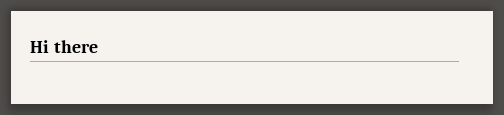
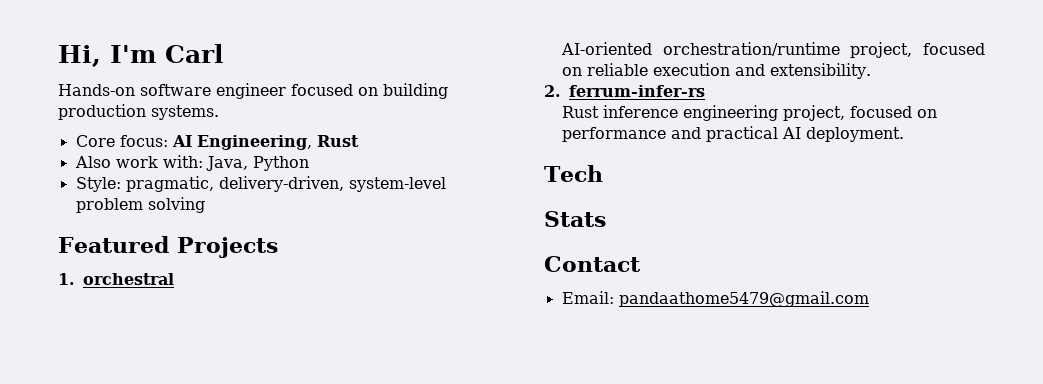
[30,40,98,53] Hi there -> [58,44,224,67] [58,83,448,99] [58,104,219,120] [75,135,359,150] [74,155,309,171] [75,176,446,192] [75,197,205,213] [58,236,278,258] [58,273,174,285] [560,42,985,58] [561,63,871,79] [544,85,705,97] [561,105,937,121] [561,126,904,142] [544,165,603,182] [544,211,606,227] [544,256,641,272] [561,291,869,307] Hi, I'm Carl // Hands-on software engineer focused on building production systems. // Core focus: AI Engineering, Rust // Also work with: Java, Python // Style: pragmatic, delivery-driven, system-level problem solving // Featured Projects // 1. orchestral // AI-oriented orchestration/runtime project, focused on reliable execution and extensibility. // 2. ferrum-infer-rs // Rust inference engineering project, focused on performance and practical AI deployment. // Tech // Stats // Contact // Email: pandaathome5479@gmail.com

